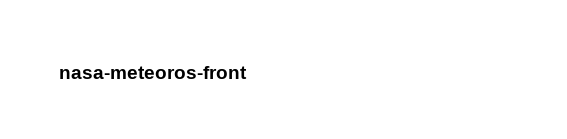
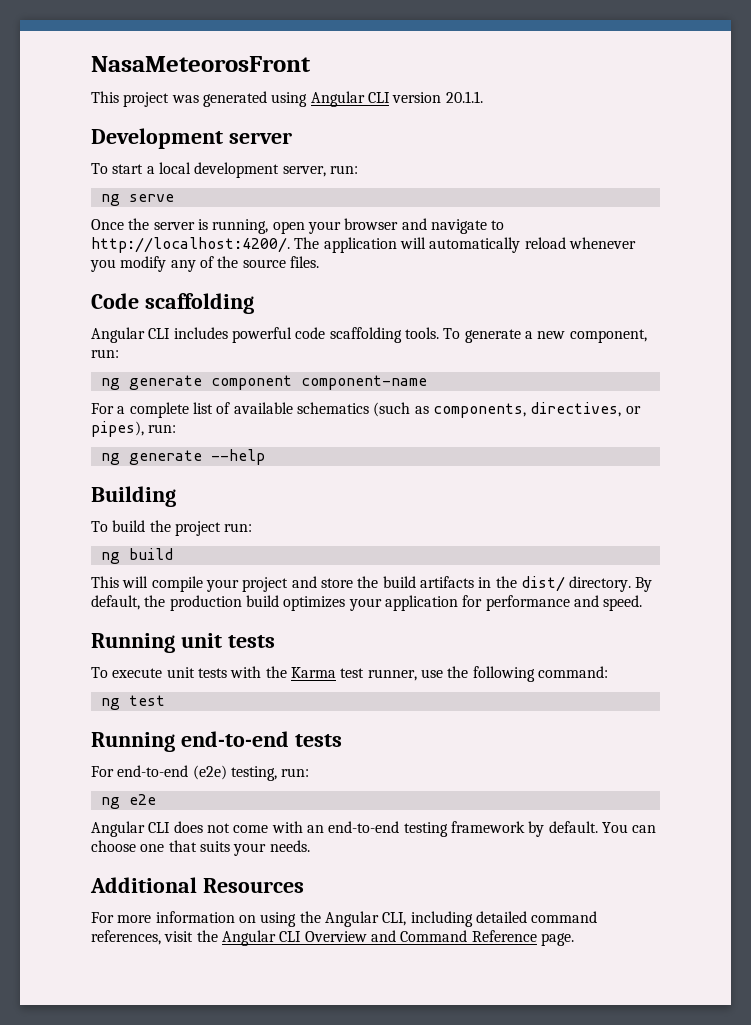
[59,66,247,79] nasa-meteoros-front -> [91,56,311,72] [91,91,483,107] [91,128,292,149] [91,162,358,178] [100,194,174,206] [91,218,505,234] [91,237,636,253] [90,256,319,272] [91,293,254,314] [91,327,647,343] [91,349,119,358] [100,375,427,390] [91,402,641,418] [91,421,177,437] [100,449,265,465] [91,486,176,507] [91,520,253,536] [100,548,173,564] [91,576,653,592] [91,595,643,611] [91,633,275,653] [91,666,608,682] [100,695,165,710] [91,731,342,752] [91,765,310,781] [100,794,156,809] [91,821,657,837] [91,840,310,856] [90,877,304,893] [91,911,598,927] [91,930,574,946] NasaMeteorosFront // This project was generated using Angular CLI version 20.1.1. // Development server // To start a local development server, run: // ng serve // Once the server is running, open your browser and navigate to http://localhost:4200/. The application will automatically reload whenever you modify any of the source files. // Code scaffolding // Angular CLI includes powerful code scaffolding tools. To generate a new component, run: // ng generate component component-name // For a complete list of available schematics (such as components, directives, or pipes), run: // ng generate --help // Building // To build the project run: // ng build // This will compile your project and store the build artifacts in the dist/ directory. By default, the production build optimizes your application for performance and speed. // Running unit tests // To execute unit tests with the Karma test runner, use the following command: // ng test // Running end-to-end tests // For end-to-end (e2e) testing, run: // ng e2e // Angular CLI does not come with an end-to-end testing framework by default. You can choose one that suits your needs. // Additional Resources // For more information on using the Angular CLI, including detailed command references, visit the Angular CLI Overview and Command Reference page.

